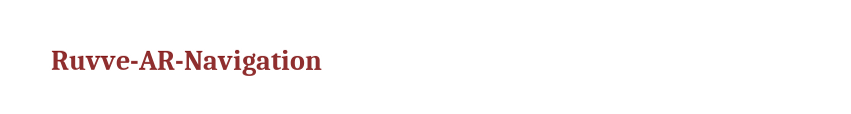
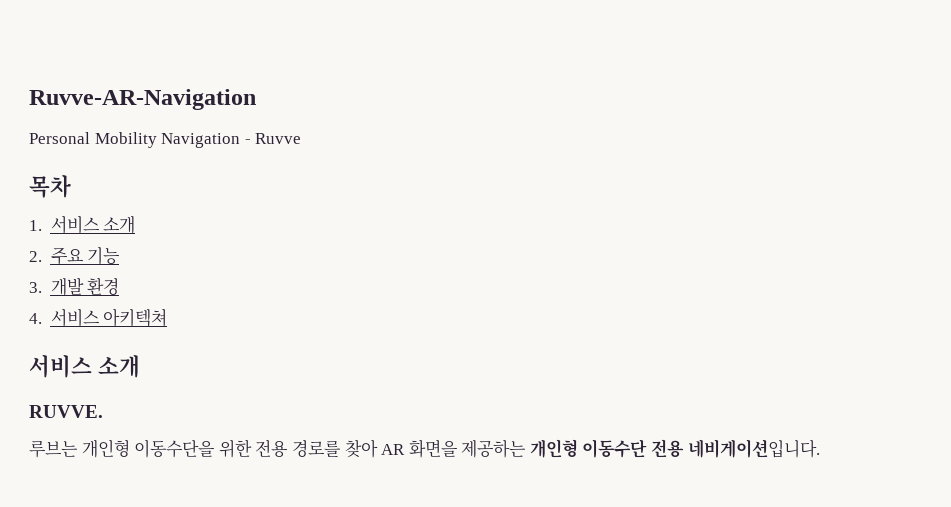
(323, 62) none -> [29,132,302,148] [29,175,71,198] [29,215,136,234] [29,247,121,265] [29,277,120,296] [29,308,168,327] [29,355,140,378] [29,405,103,418] [29,439,820,458] // Personal Mobility Navigation - Ruvve // 목차 // 1. 서비스 소개 // 2. 주요 기능 // 3. 개발 환경 // 4. 서비스 아키텍쳐 // 서비스 소개 // RUVVE. // 루브는 개인형 이동수단을 위한 전용 경로를 찾아 AR 화면을 제공하는 개인형 이동수단 전용 네비게이션입니다.

